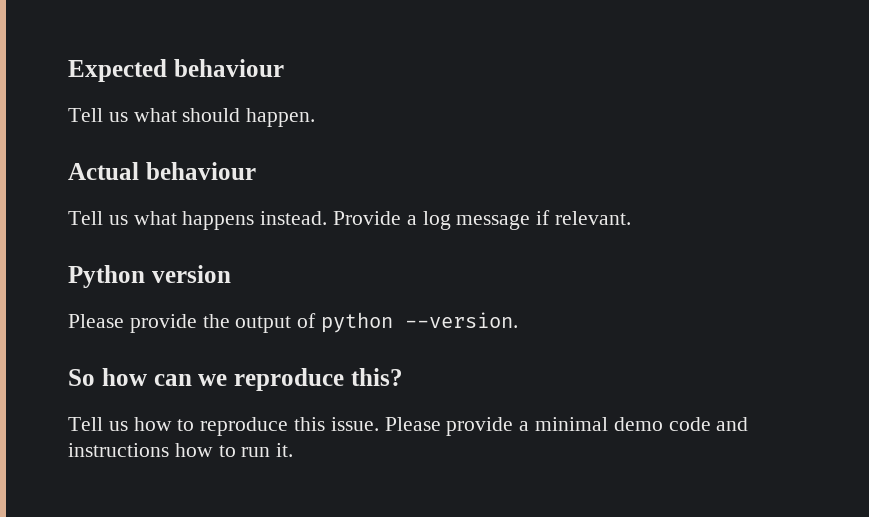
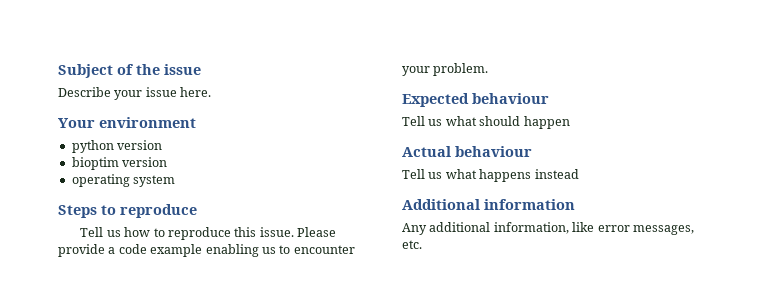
[68,59,284,82] [68,108,316,127] [68,162,256,180] [68,210,632,230] [68,265,231,288] [68,312,519,333] [68,368,403,391] Expected behaviour // Tell us what should happen. // Actual behaviour // Tell us what happens instead. Provide a log message if relevant. // Python version // Please provide the output of python --version. // So how can we reproduce this? -> [58,64,201,78] [58,87,212,100] [58,117,196,128] [71,140,163,153] [71,157,168,170] [71,174,176,187] [58,204,197,218] Subject of the issue // Describe your issue here. // Your environment // python version // bioptim version // operating system // Steps to reproduce
[535,417,749,431] [68,443,294,457] minimal demo code and instructions how to run it. -> [118,244,355,257] [402,63,489,76] [402,93,549,107] [402,116,570,129] [402,146,532,157] [402,169,579,182] [402,199,575,210] [402,222,694,235] [402,240,422,249] code example enabling us to encounter your problem. // Expected behaviour // Tell us what should happen // Actual behaviour // Tell us what happens instead // Additional information // Any additional information, like error messages, etc.

